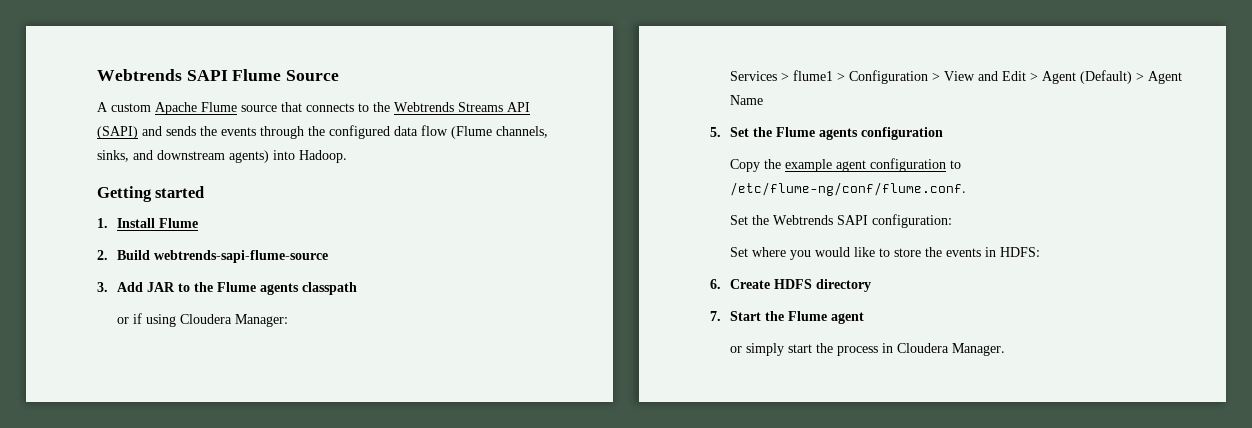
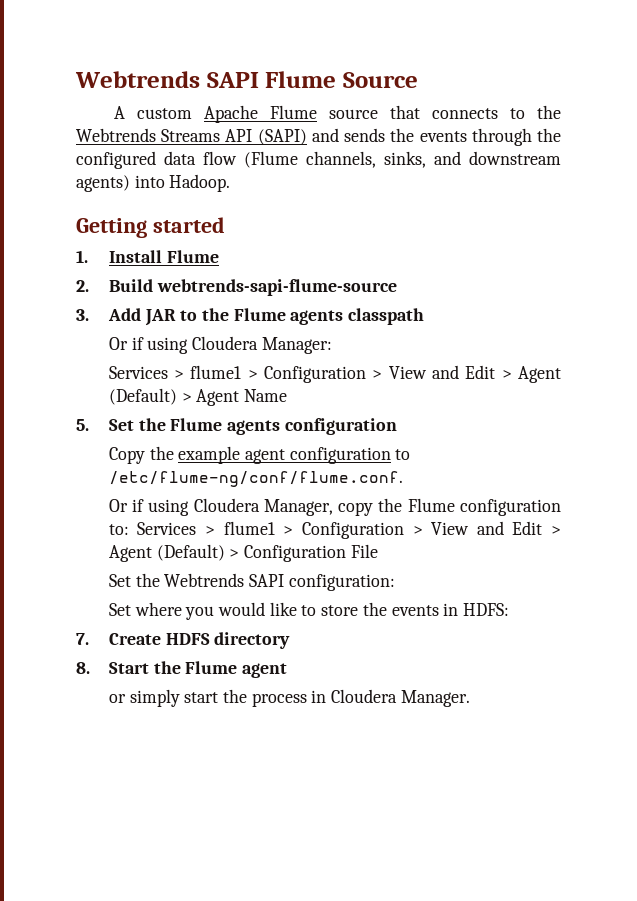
[117,317,130,324] or -> [108,337,128,350] Or
(967, 189) none -> [108,498,561,516] [108,521,561,539] [108,544,378,562] // Or if using Cloudera Manager, copy the Flume configuration to: Services > flume1 > Configuration > View and Edit > Agent (Default) > Configuration File
[710,279,721,289] 6. -> [76,633,89,645] 7.
[710,311,721,321] 7. -> [76,662,90,674] 8.

